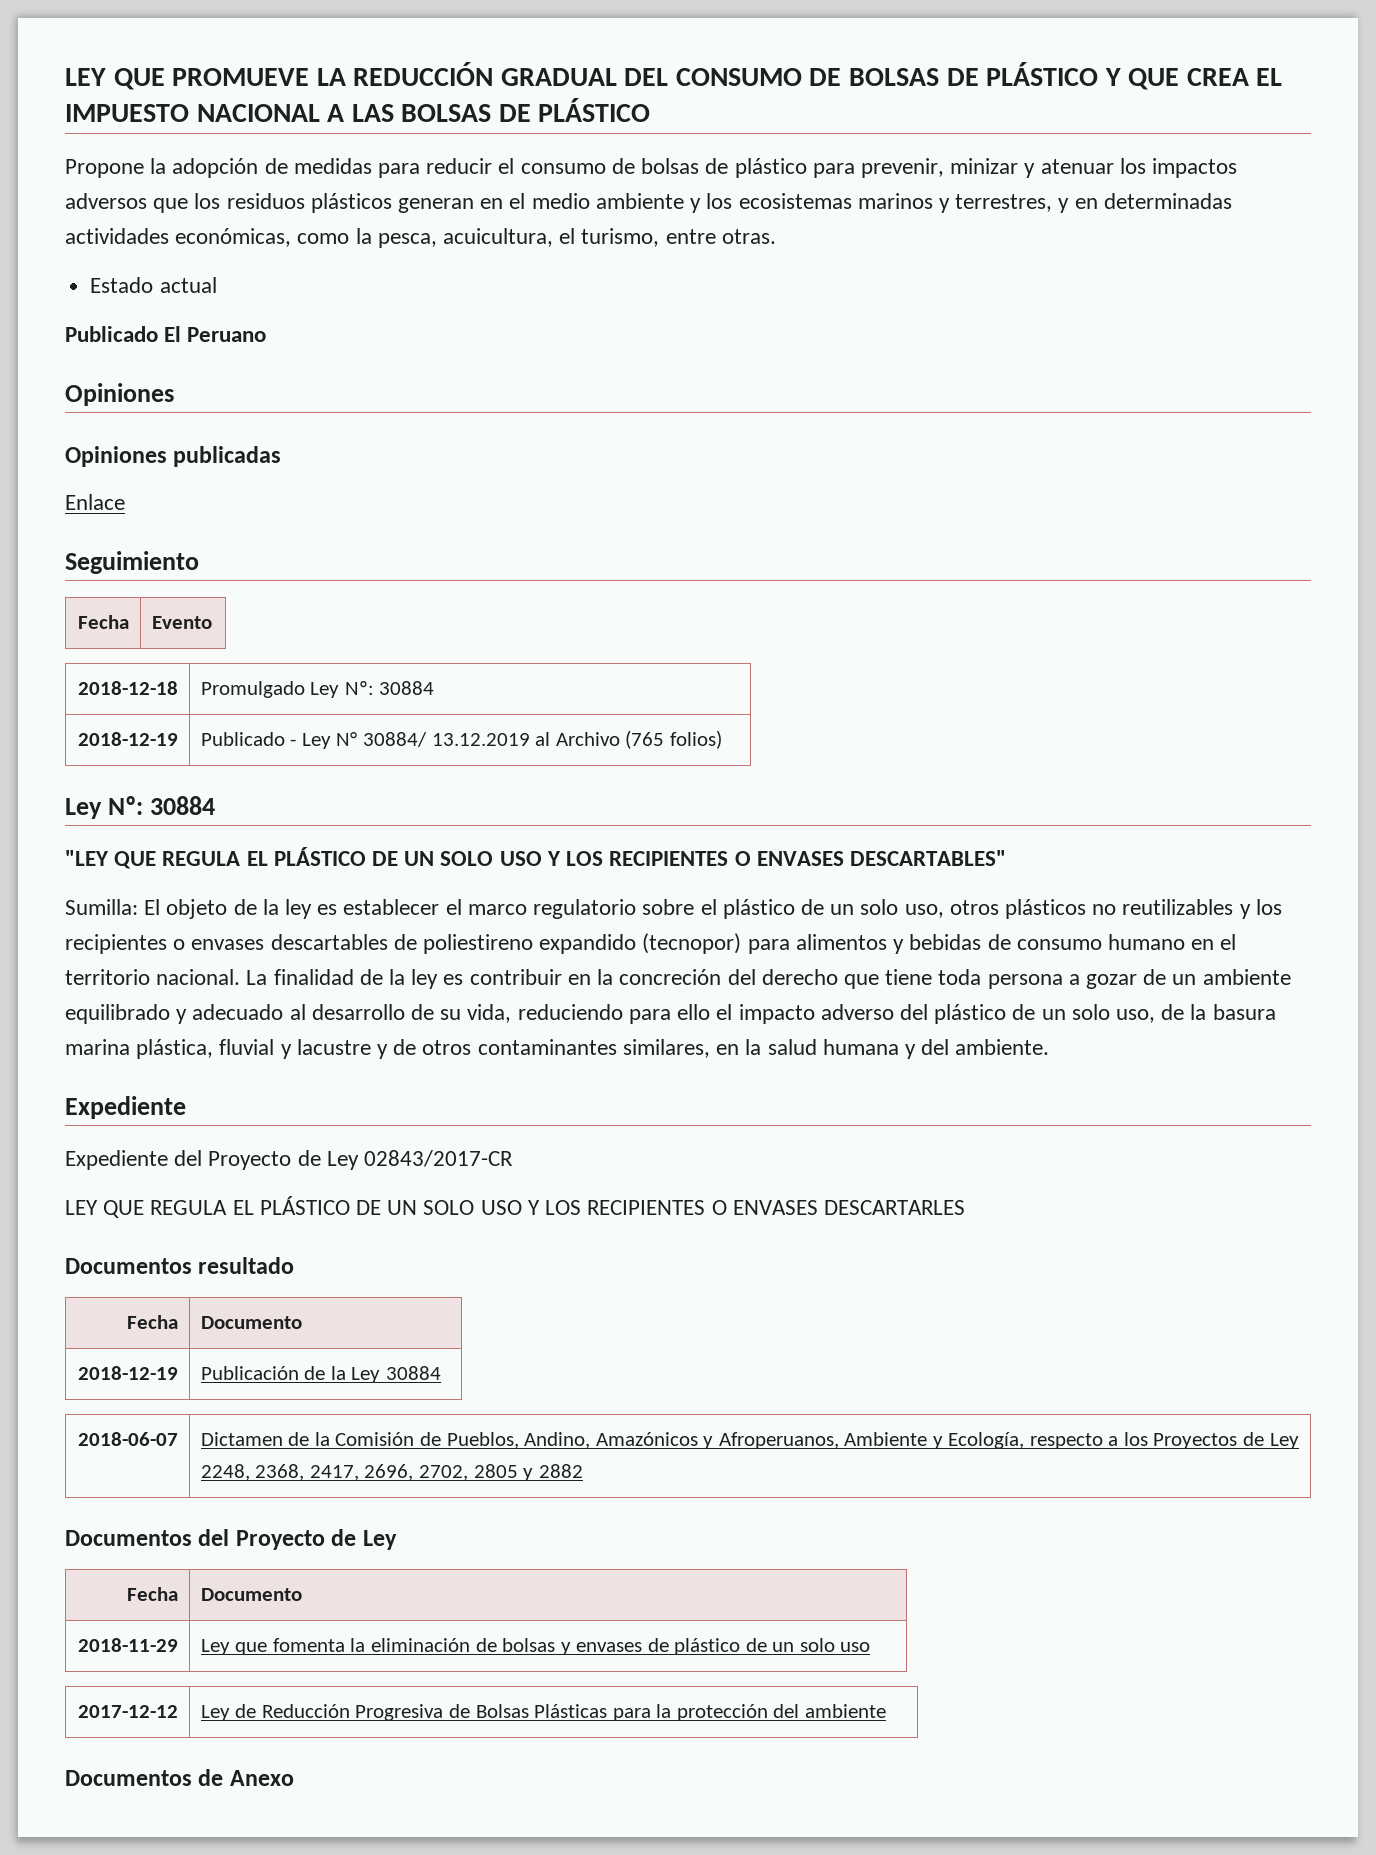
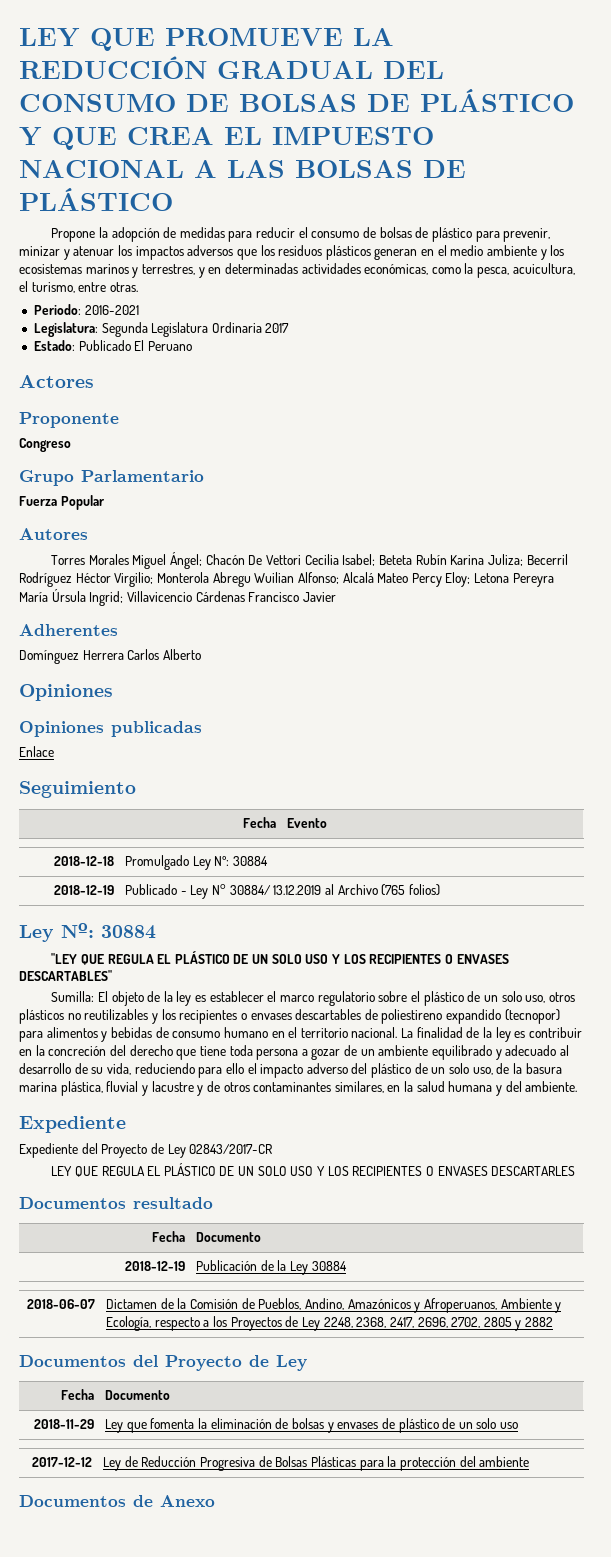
[90,277,217,293] [65,326,267,342] Estado actual // Publicado El Peruano -> [33,304,139,315] [33,322,290,337] [33,340,192,351] [19,375,94,388] [19,412,119,428] [19,438,71,452] [19,470,204,486] [19,495,105,510] [19,528,88,540] [51,552,568,569] [19,572,554,587] [19,589,336,606] [19,624,118,636] [19,649,201,664] Periodo: 2016-2021 // Legislatura: Segunda Legislatura Ordinaria 2017 // Estado: Publicado El Peruano // Actores // Proponente // Congreso // Grupo Parlamentario // Fuerza Popular // Autores // Torres Morales Miguel Ángel; Chacón De Vettori Cecilia Isabel; Beteta Rubín Karina Juliza; Becerril Rodríguez Héctor Virgilio; Monterola Abregu Wuilian Alfonso; Alcalá Mateo Percy Eloy; Letona Pereyra María Úrsula Ingrid; Villavicencio Cárdenas Francisco Javier // Adherentes // Domínguez Herrera Carlos Alberto

